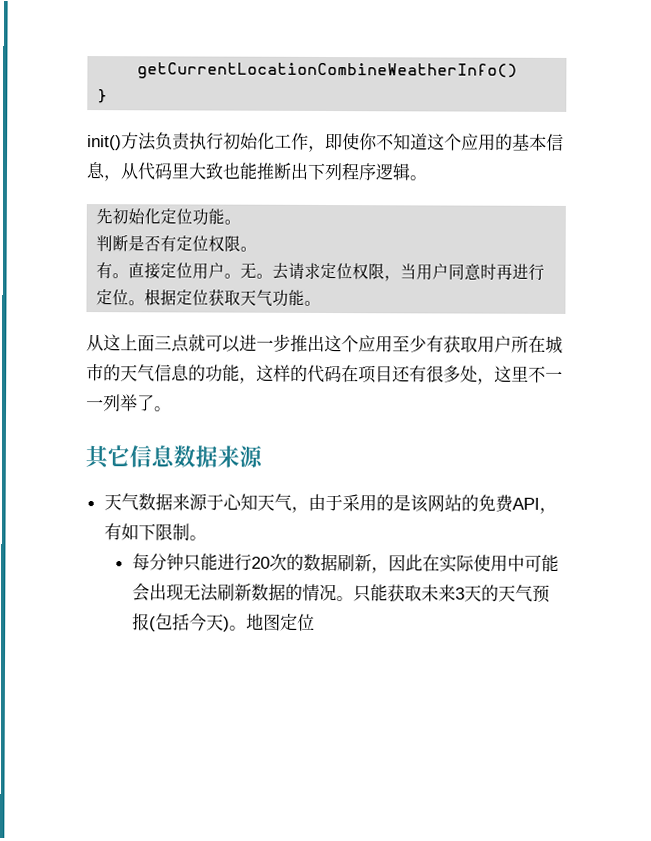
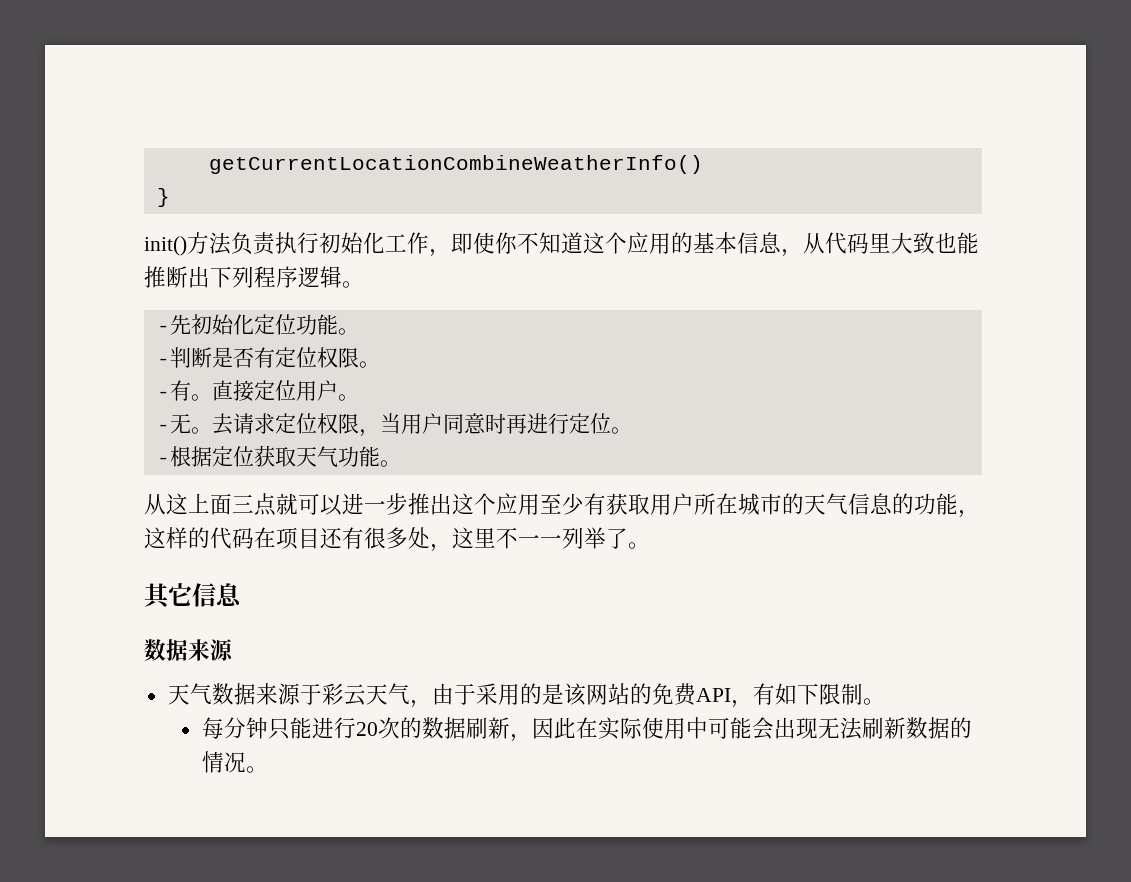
(427, 178) none -> [156,325,170,332] -
(242, 222) none -> [156,358,170,365] -
(258, 249) none -> [156,391,170,398] -
(242, 276) none -> [156,424,170,431] // -
(146, 303) none -> [156,457,170,464] // -
(175, 456) none -> (242, 595) //
[222,493,258,511] 心知 -> [321,683,366,706] 彩云
[352,584,550,603] [131,612,315,632] 只能获取未来3天的天气预报(包括今天)。地图定位 -> (268, 769) none

